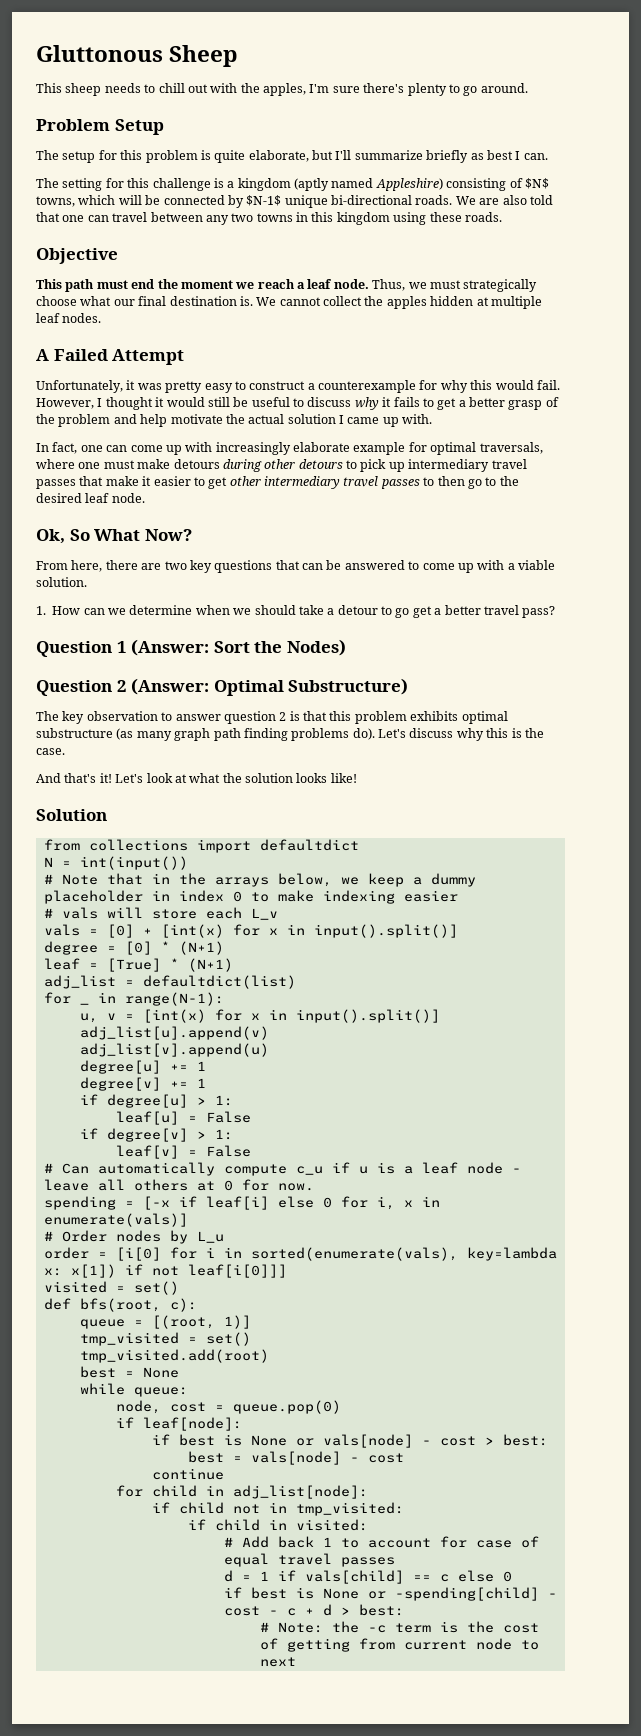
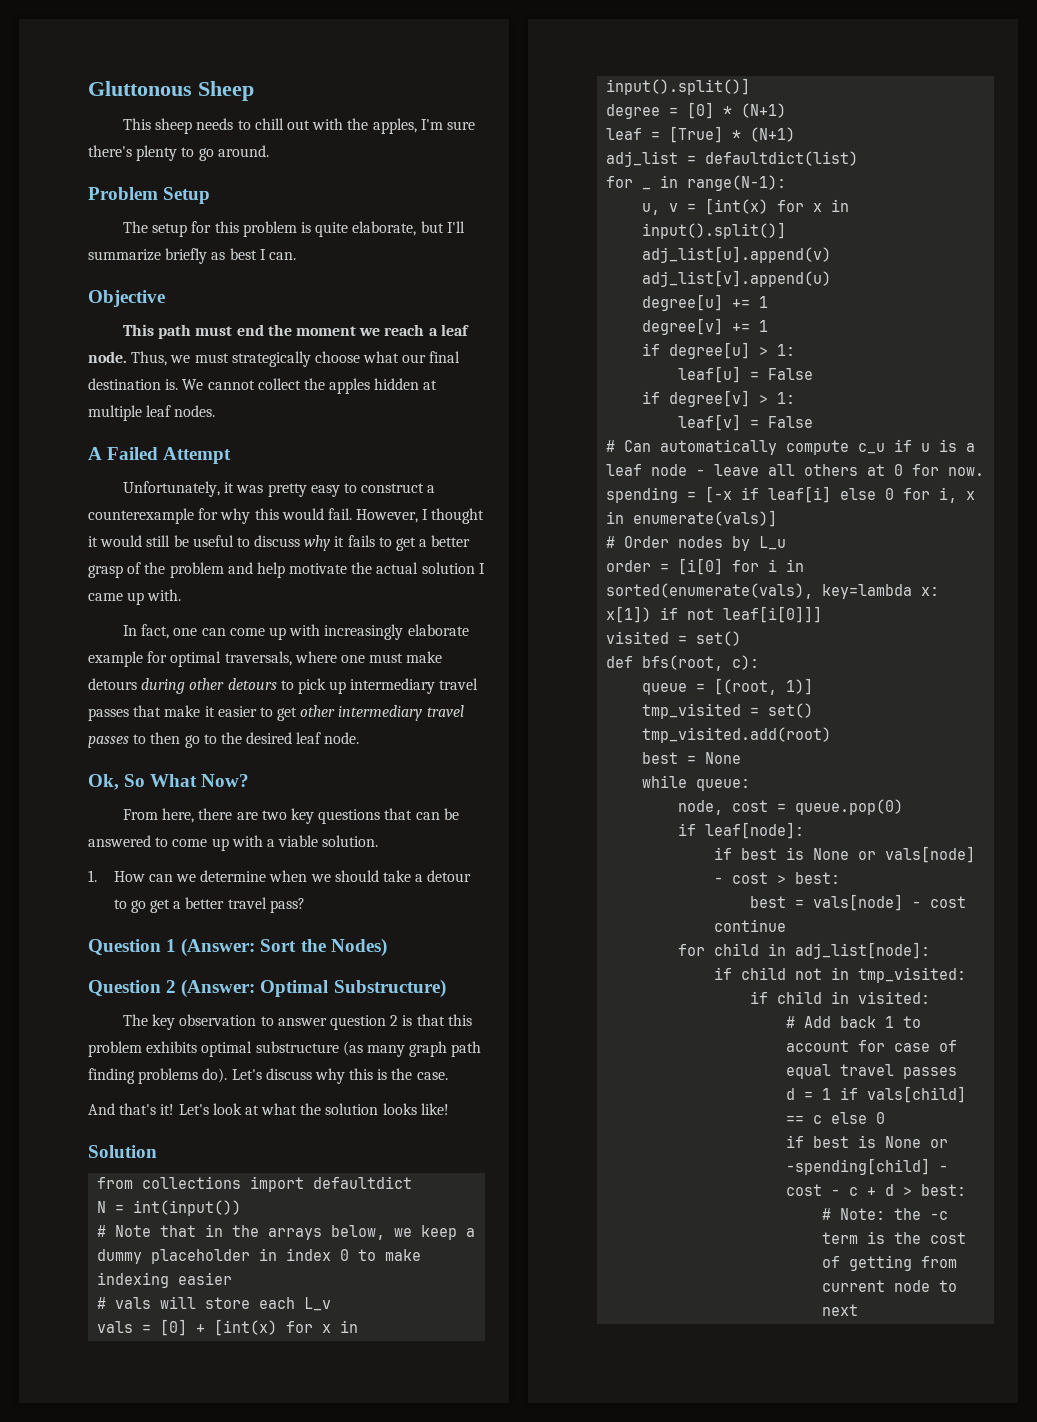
[36,178,549,191] [36,195,553,208] [36,212,502,225] // The setting for this challenge is a kingdom (aptly named Appleshire) consisting of $N$ towns, which will be connected by $N-1$ unique bi-directional roads. We are also told that one can travel between any two towns in this kingdom using these roads. -> (296, 256) none

